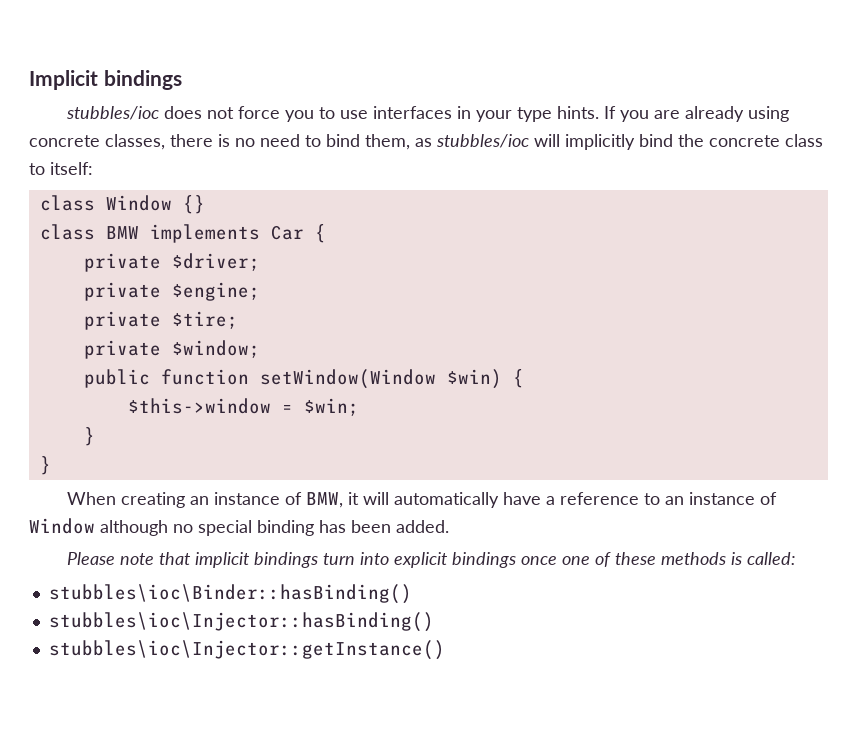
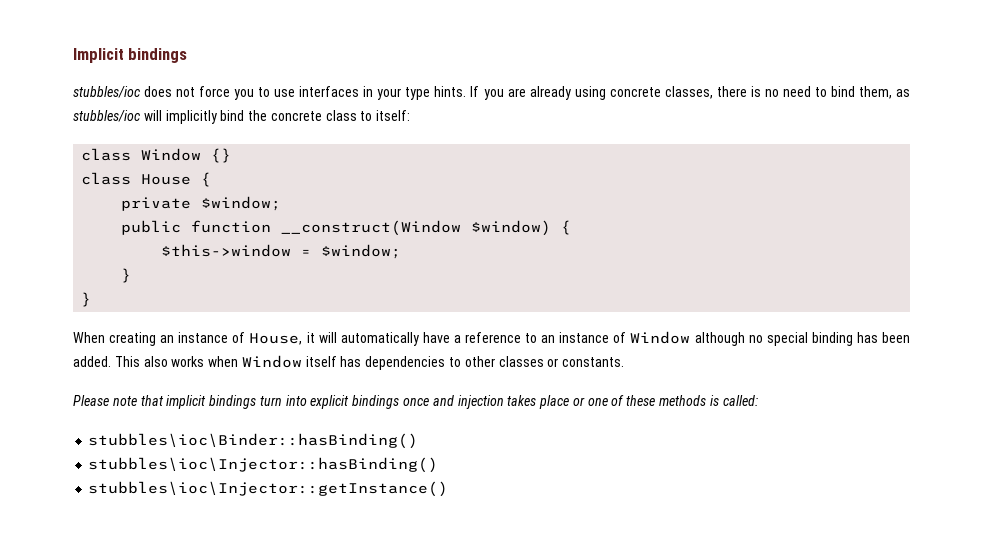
[105,224,326,243] [83,253,260,272] [83,282,260,301] [83,311,238,330] BMW implements Car { // private $driver; // private $engine; // private $tire; -> [141,172,212,187] House {
[259,369,502,389] setWindow(Window $win) -> [281,220,552,236] __construct(Window $window)
[303,398,359,416] $win; -> [321,244,402,259] $window;
[306,492,344,508] BMW, -> [249,333,303,345] House,
(449, 526) none -> [114,355,625,370] This also works when Window itself has dependencies to other classes or constants.
(558, 560) none -> [432,395,585,409] and injection takes place or

